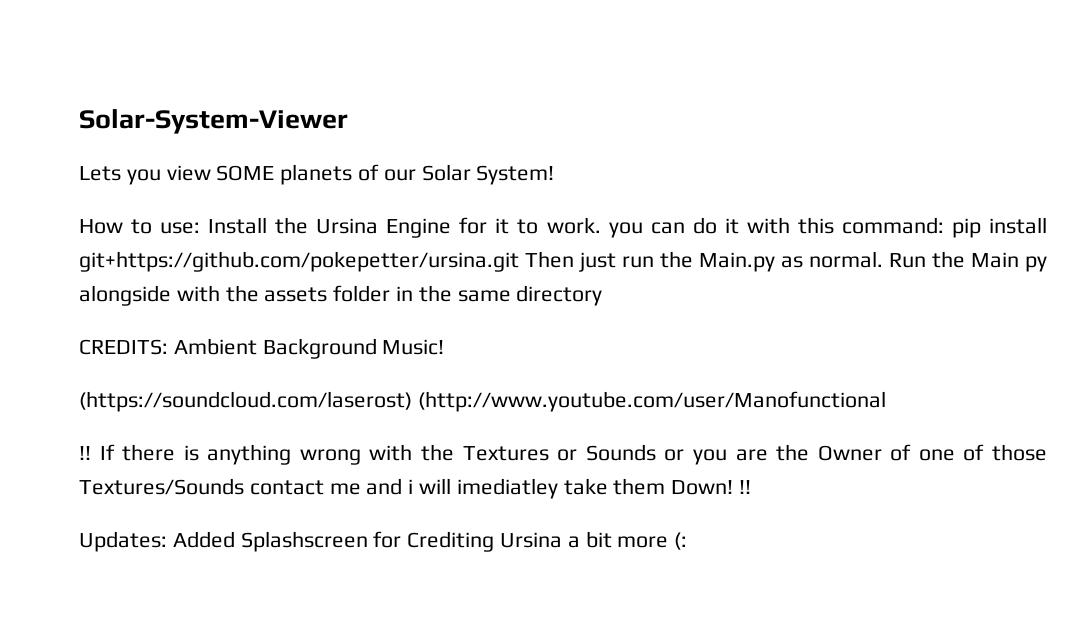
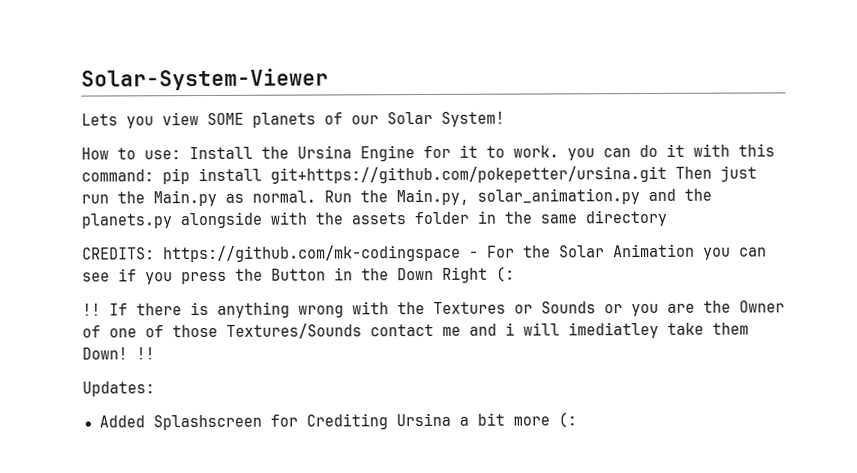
[971,252,1047,272] Main py -> [396,188,712,206] [81,213,172,229] Main.py, solar_animation.py and the planets.py
[173,338,445,359] [79,391,886,412] Ambient Background Music! // (https://soundcloud.com/laserost) (http://www.youtube.com/user/Manofunctional -> [163,243,767,263] [82,266,515,285] https://github.com/mk-codingspace - For the Solar Animation you can see if you press the Button in the Down Right (:
(167, 541) none -> (155, 389) //

